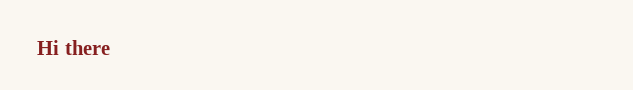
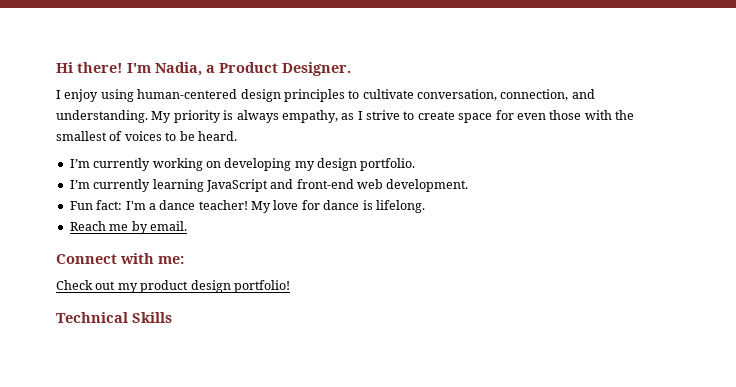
[64,40,110,55] there -> [77,62,351,76] [56,89,595,102] [56,110,634,123] [56,131,237,141] [69,158,416,171] [69,179,469,192] [69,200,425,213] [69,221,187,234] [56,253,184,264] [56,280,290,293] [56,312,172,323] there! I'm Nadia, a Product Designer. // I enjoy using human-centered design principles to cultivate conversation, connection, and understanding. My priority is always empathy, as I strive to create space for even those with the smallest of voices to be heard. // I’m currently working on developing my design portfolio. // I’m currently learning JavaScript and front-end web development. // Fun fact: I'm a dance teacher! My love for dance is lifelong. // Reach me by email. // Connect with me: // Check out my product design portfolio! // Technical Skills

